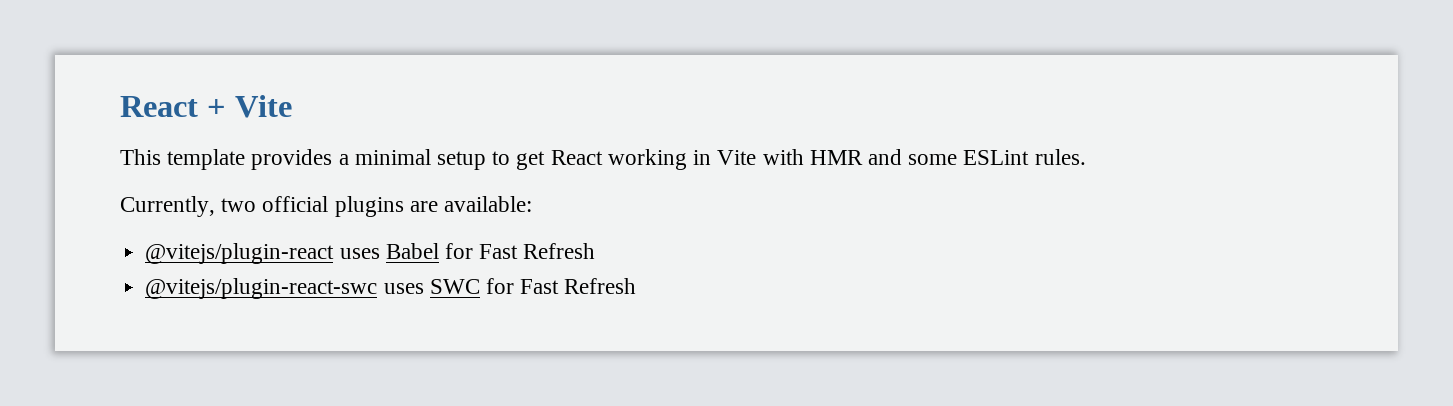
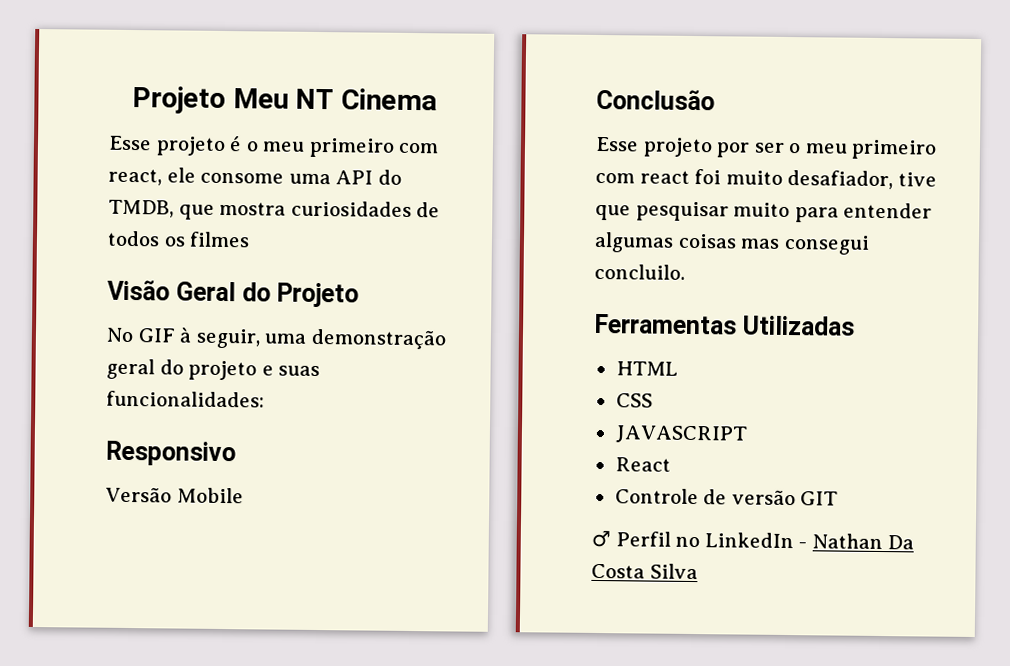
[120,95,292,118] [120,149,1086,170] [120,196,533,217] [145,243,596,264] [145,278,637,299] React + Vite // This template provides a minimal setup to get React working in Vite with HMR and some ESLint rules. // Currently, two official plugins are available: // @vitejs/plugin-react uses Babel for Fast Refresh // @vitejs/plugin-react-swc uses SWC for Fast Refresh -> [132,86,437,115] [108,135,440,158] [108,167,402,186] [108,199,441,220] [107,230,251,248] [107,279,360,308] [106,327,447,350] [106,358,321,381] [106,390,265,408] [105,440,236,467] [105,486,244,504] [596,88,715,111] [595,136,938,160] [595,169,937,190] [595,201,933,223] [594,231,870,255] [594,263,685,280] [594,313,855,336] [615,361,678,376] [615,393,653,408] [614,425,748,444] [614,457,671,472] [614,488,839,506] [591,529,915,550] [591,563,698,580] Projeto Meu NT Cinema // Esse projeto é o meu primeiro com react, ele consome uma API do TMDB, que mostra curiosidades de todos os filmes // Visão Geral do Projeto // No GIF à seguir, uma demonstração geral do projeto e suas funcionalidades: // Responsivo // Versão Mobile // Conclusão // Esse projeto por ser o meu primeiro com react foi muito desafiador, tive que pesquisar muito para entender algumas coisas mas consegui concluilo. // Ferramentas Utilizadas // HTML // CSS // JAVASCRIPT // React // Controle de versão GIT // ♂ Perfil no LinkedIn - Nathan Da Costa Silva

